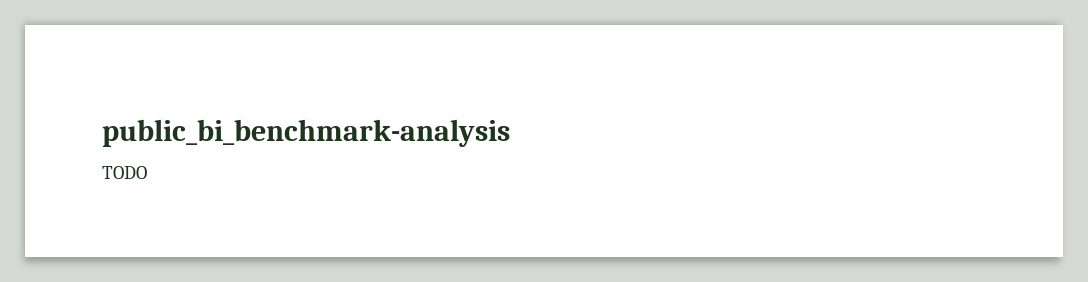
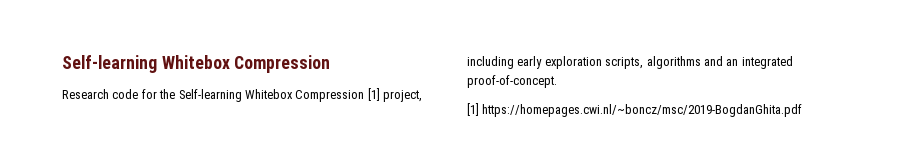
[102,119,510,147] [102,166,147,179] public_bi_benchmark-analysis // TODO -> [62,55,331,73] [62,88,422,102] [467,56,793,69] [467,75,557,88] [467,103,803,117] Self-learning Whitebox Compression // Research code for the Self-learning Whitebox Compression [1] project, including early exploration scripts, algorithms and an integrated proof-of-concept. // [1] https://homepages.cwi.nl/~boncz/msc/2019-BogdanGhita.pdf

